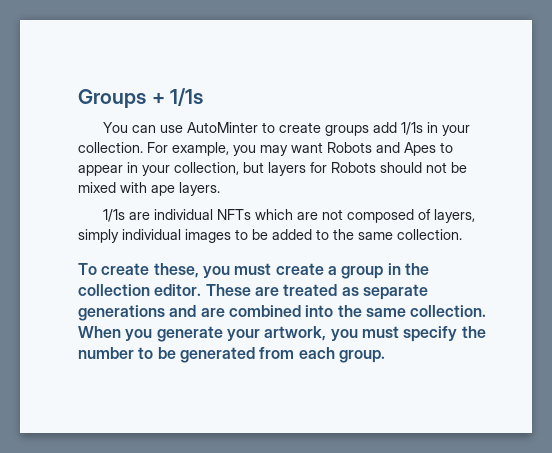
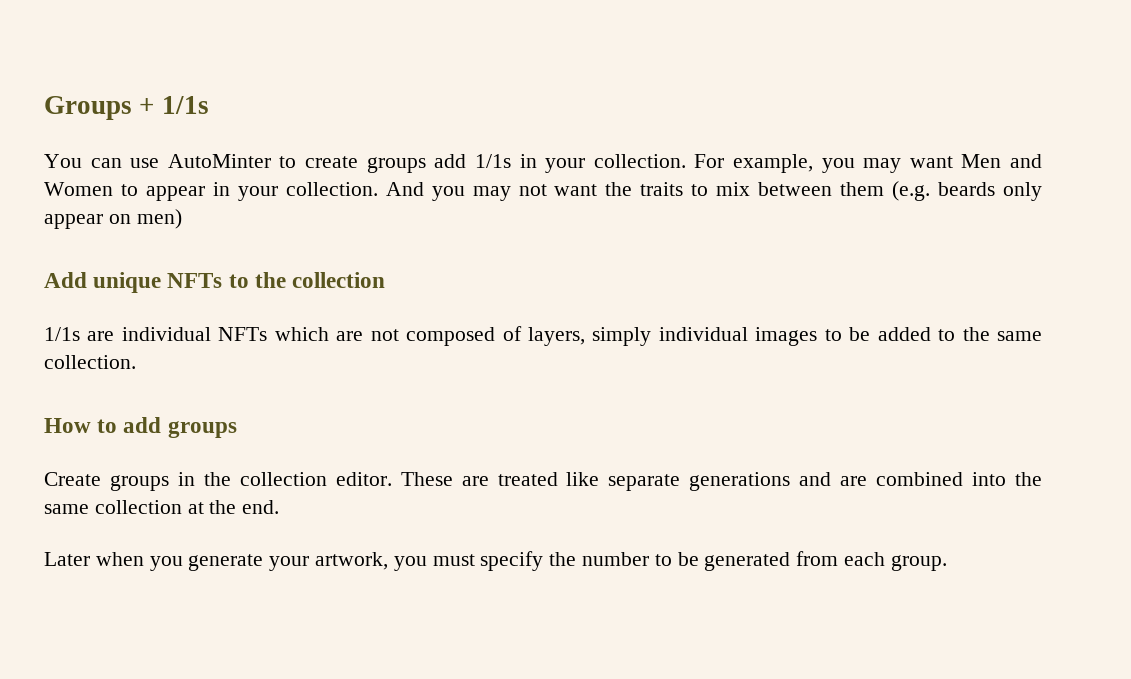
[327,142,436,156] Robots and Apes -> [961,154,1042,168] [44,182,113,196] Men and Women
[174,162,467,176] [78,182,220,196] collection, but layers for Robots should not be mixed with ape layers. -> [285,181,1042,201] [44,209,182,229] [44,272,386,293] collection. And you may not want the traits to mix between them (e.g. beards only appear on men) // Add unique NFTs to the collection
[78,263,384,279] To create these, you must create a group -> [44,417,237,438] [44,472,169,491] How to add groups // Create groups
[341,287,359,296] as -> [566,472,600,486] like
[410,305,487,317] [78,326,121,338] collection. When -> [94,500,280,514] [44,552,144,566] collection at the end. // Later when

